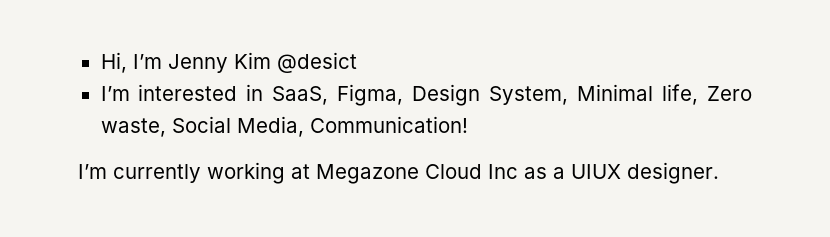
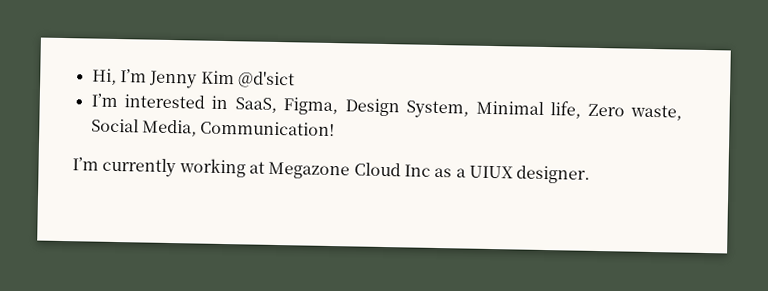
[276,52,357,73] @desict -> [237,71,295,89] @d'sict

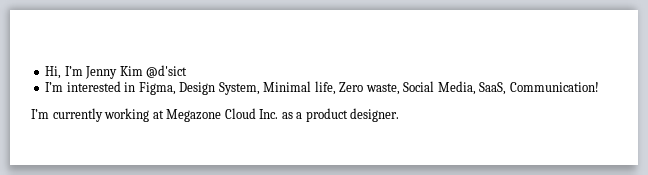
[234,97,277,113] SaaS, -> (136, 87) none
(197, 128) none -> [479,82,507,95] SaaS,
[403,164,431,177] Inc -> [259,109,279,119] Inc.
[468,165,513,179] UIUX -> [305,108,348,122] product

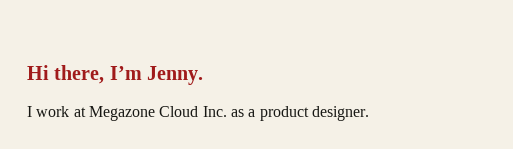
[45,65,188,79] [45,81,599,95] [31,108,150,122] Hi, I’m Jenny Kim @d'sict // I’m interested in Figma, Design System, Minimal life, Zero waste, Social Media, SaaS, Communication! // I’m currently working -> [27,65,204,85] [27,106,70,117] Hi there, I’m Jenny. // I work

